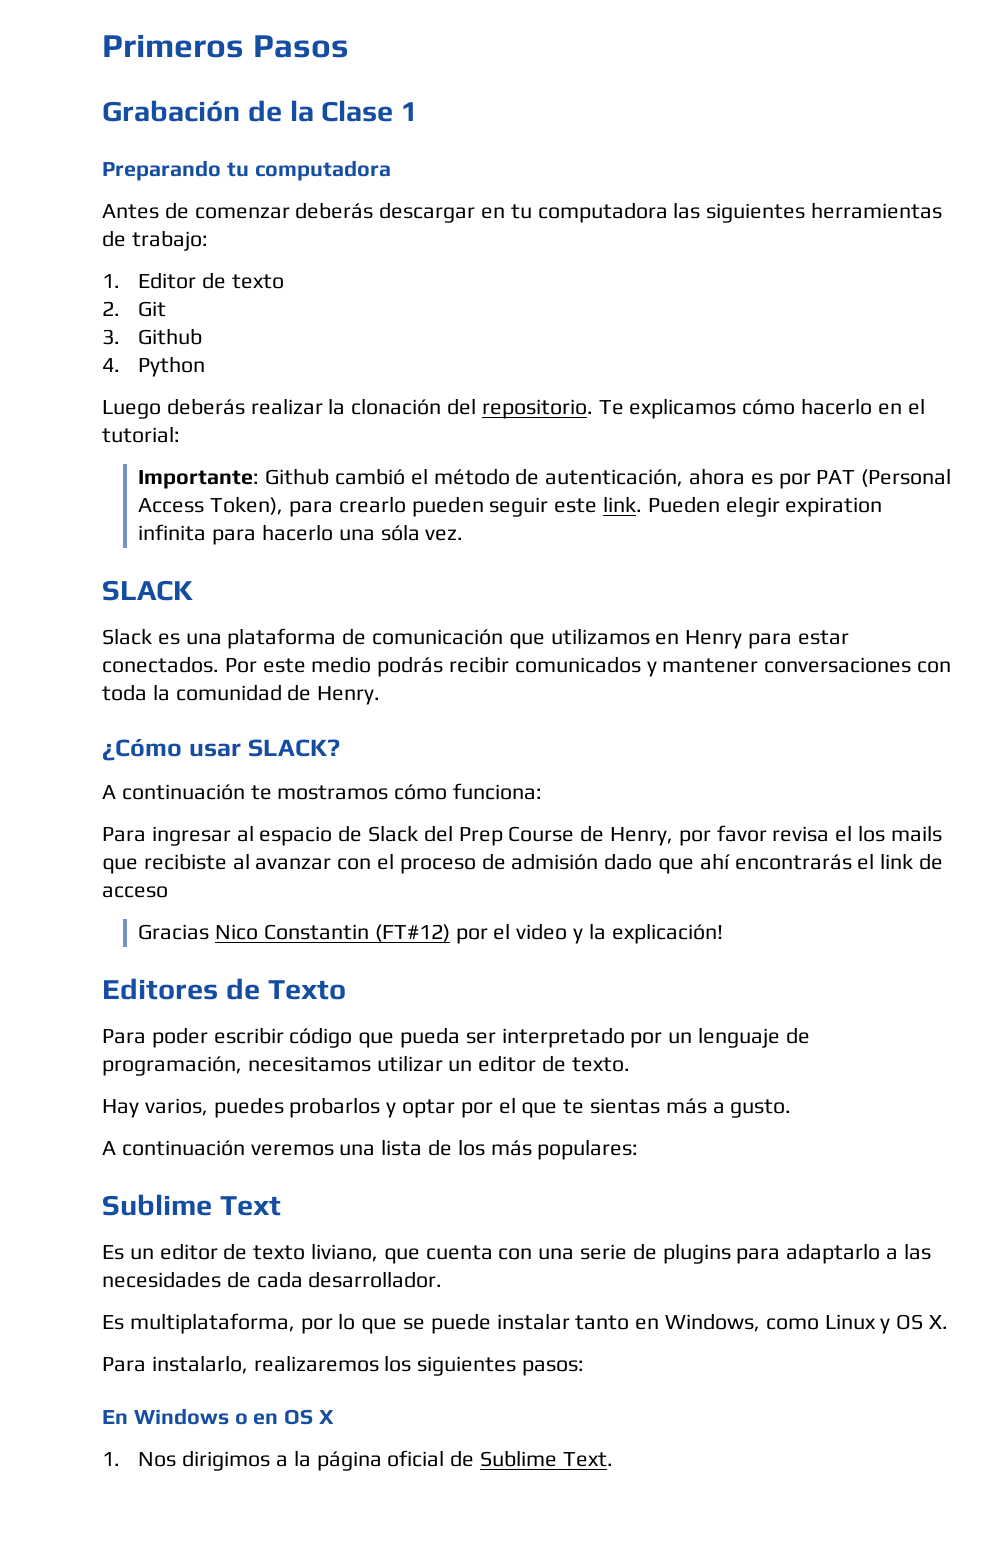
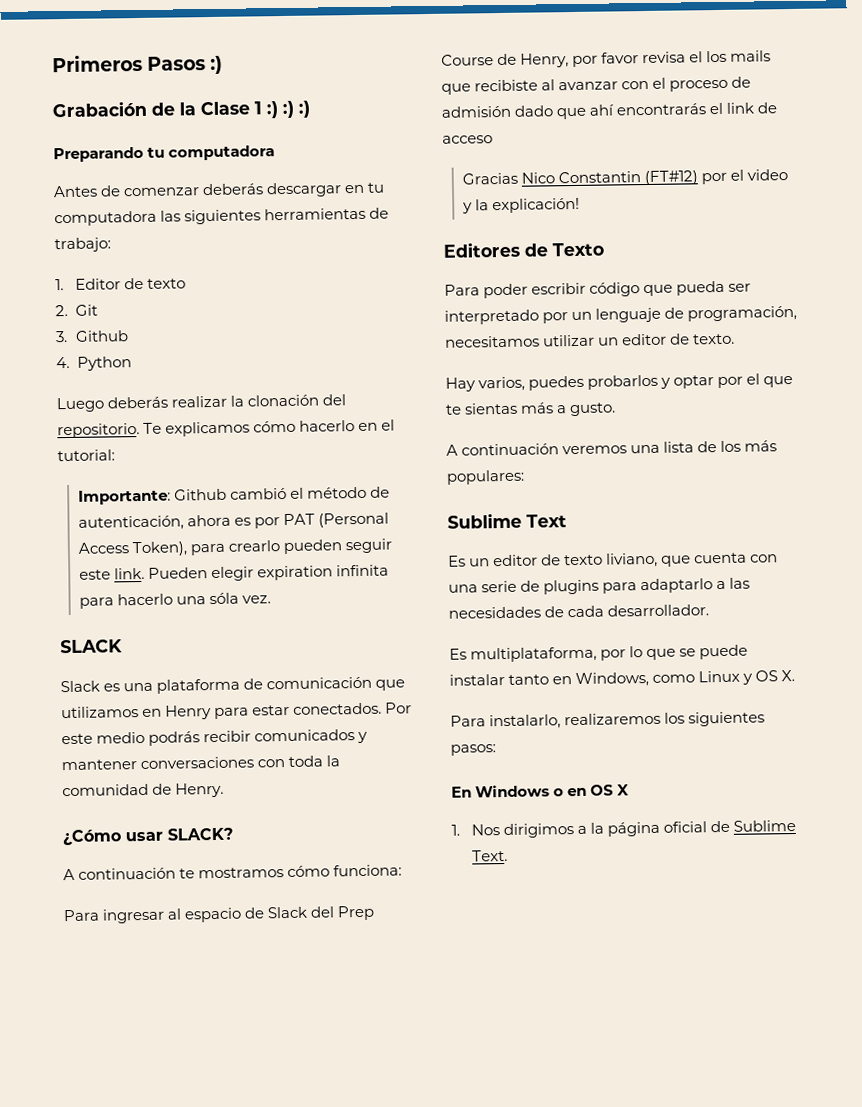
(350, 46) none -> [210,55,224,74] :)
(419, 111) none -> [266,100,310,119] :) :) :)

